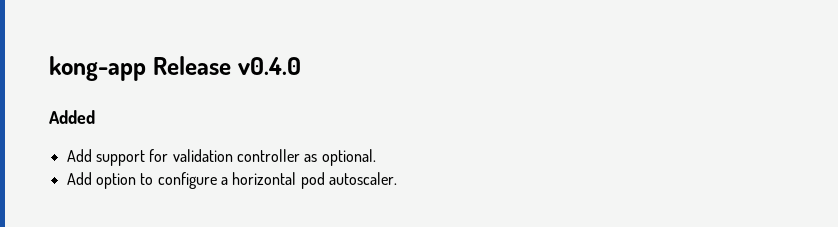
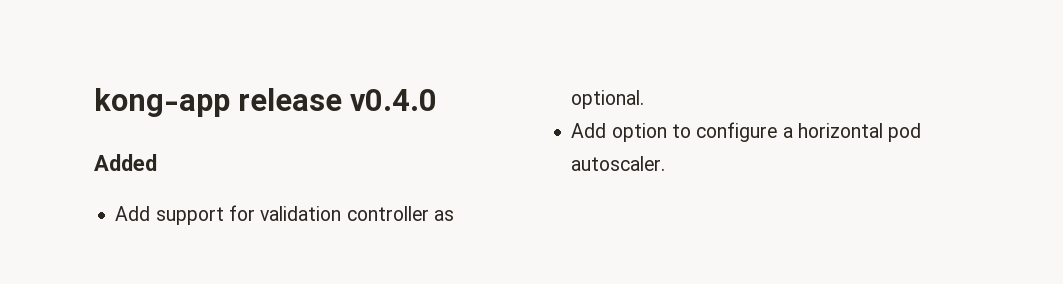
[152,56,231,75] Release -> [238,88,343,111] release

